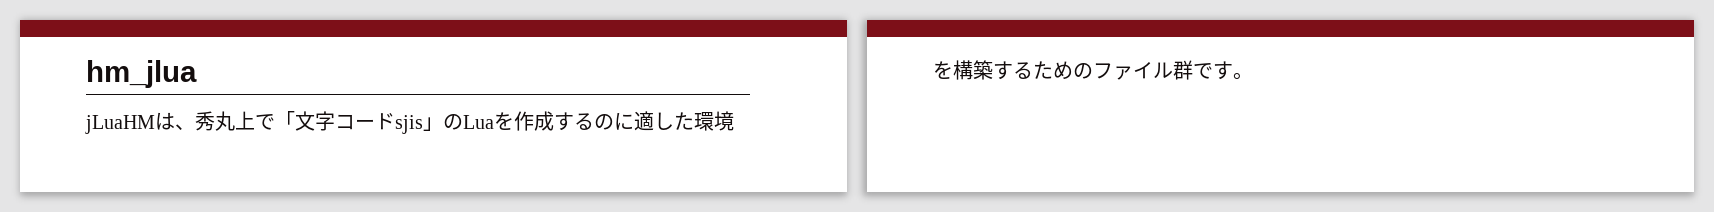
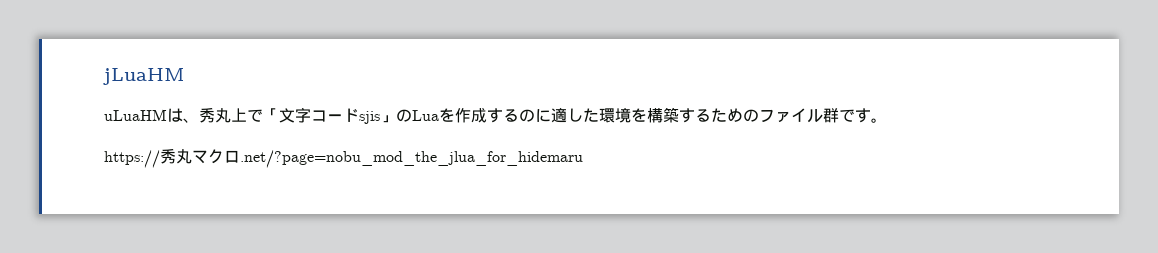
[86,60,197,88] [85,115,155,134] hm_jlua // jLuaHM -> [103,68,185,85] [104,109,167,121] jLuaHM // uLuaHM
(1253, 76) none -> [104,149,583,168] // https://秀丸マクロ.net/?page=nobu_mod_the_jlua_for_hidemaru

